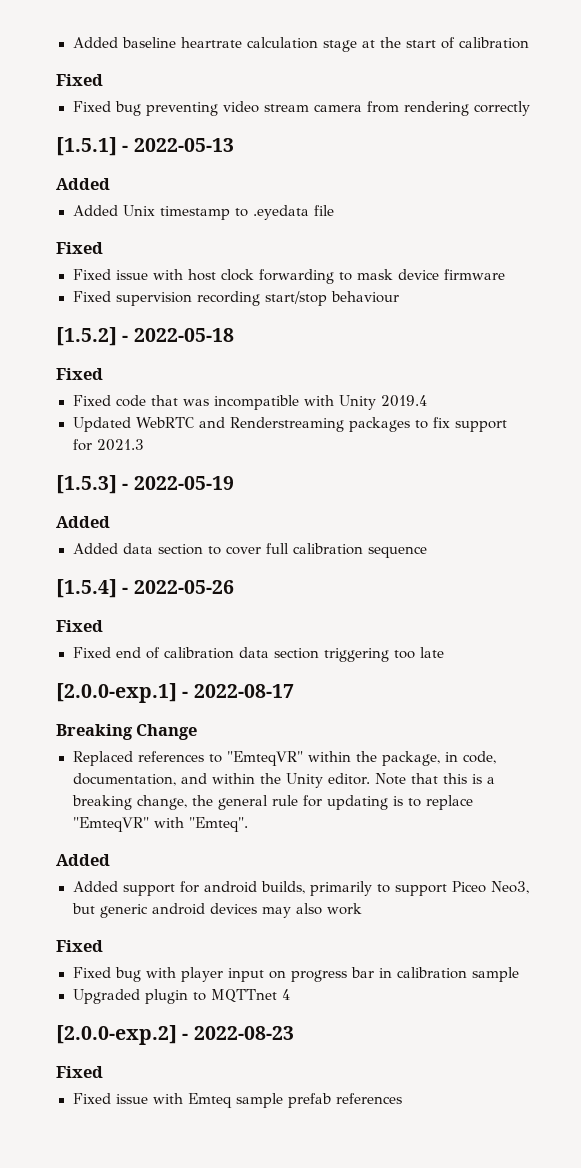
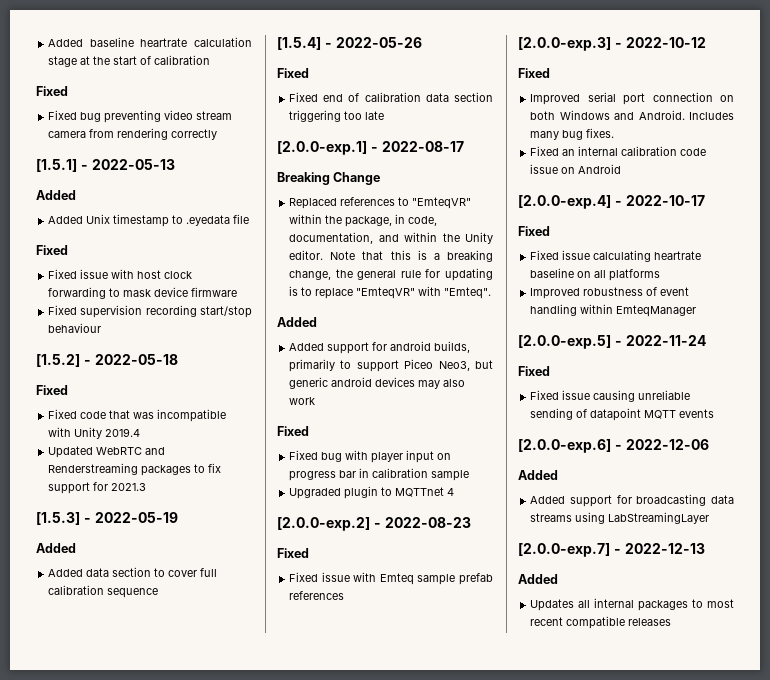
(402, 1098) none -> [518,37,706,51] [518,68,550,78] [530,92,734,105] [530,110,734,120] [530,128,615,140] [530,146,707,156] [530,164,622,174] [518,195,705,209] [518,226,550,236] [530,250,702,262] [530,268,661,281] [530,287,690,299] [530,304,697,317] [518,335,706,349] [518,366,550,376] [530,390,691,402] [530,408,715,421] [518,439,709,453] [518,470,558,480] [530,494,734,507] [530,512,710,524] [518,543,705,557] [518,574,558,584] [530,598,734,611] [530,616,672,629] // [2.0.0-exp.3] - 2022-10-12 // Fixed // Improved serial port connection on both Windows and Android. Includes many bug fixes. // Fixed an internal calibration code issue on Android // [2.0.0-exp.4] - 2022-10-17 // Fixed // Fixed issue calculating heartrate baseline on all platforms // Improved robustness of event handling within EmteqManager // [2.0.0-exp.5] - 2022-11-24 // Fixed // Fixed issue causing unreliable sending of datapoint MQTT events // [2.0.0-exp.6] - 2022-12-06 // Added // Added support for broadcasting data streams using LabStreamingLayer // [2.0.0-exp.7] - 2022-12-13 // Added // Updates all internal packages to most recent compatible releases

